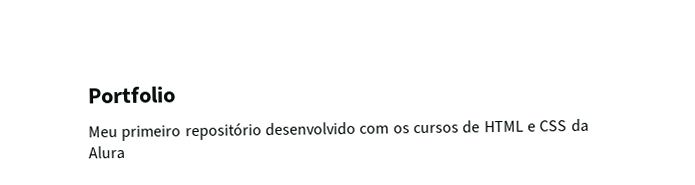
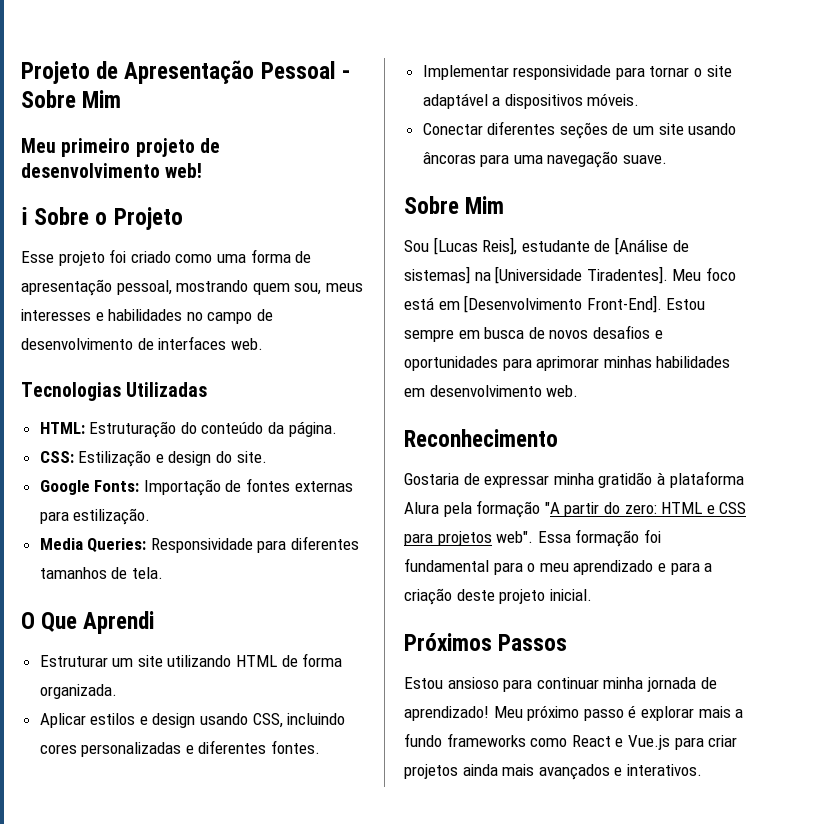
[87,86,176,104] [88,118,589,142] [88,145,125,160] Portfolio // Meu primeiro repositório desenvolvido com os cursos de HTML e CSS da Alura -> [21,60,350,84] [21,90,122,108] [21,138,220,157] [21,163,203,178] [21,207,183,230] [21,249,312,266] [21,279,363,296] [21,309,273,324] [21,336,263,350] [21,382,208,401] [39,421,337,438] [39,450,267,467] [39,478,353,496] [39,508,151,525] [39,536,360,553] [39,567,163,579] [21,611,155,634] [39,653,343,667] [39,684,117,699] [39,713,346,728] [39,740,321,757] [422,65,732,80] [422,93,640,109] [422,121,737,139] [422,151,668,168] [404,196,505,214] [404,237,689,255] [404,266,736,284] [404,295,706,313] [404,325,663,342] [404,356,731,371] [404,385,579,397] [404,429,558,447] [404,471,744,488] [404,500,747,518] [404,529,661,547] [404,558,713,575] [404,588,592,605] [404,633,568,651] [404,677,717,692] [404,705,744,721] [404,733,738,750] [404,764,702,780] Projeto de Apresentação Pessoal - Sobre Mim // Meu primeiro projeto de desenvolvimento web! // ℹ Sobre o Projeto // Esse projeto foi criado como uma forma de apresentação pessoal, mostrando quem sou, meus interesses e habilidades no campo de desenvolvimento de interfaces web. // Tecnologias Utilizadas // HTML: Estruturação do conteúdo da página. // CSS: Estilização e design do site. // Google Fonts: Importação de fontes externas para estilização. // Media Queries: Responsividade para diferentes tamanhos de tela. // O Que Aprendi // Estruturar um site utilizando HTML de forma organizada. // Aplicar estilos e design usando CSS, incluindo cores personalizadas e diferentes fontes. // Implementar responsividade para tornar o site adaptável a dispositivos móveis. // Conectar diferentes seções de um site usando âncoras para uma navegação suave. // Sobre Mim // Sou [Lucas Reis], estudante de [Análise de sistemas] na [Universidade Tiradentes]. Meu foco está em [Desenvolvimento Front-End]. Estou sempre em busca de novos desafios e oportunidades para aprimorar minhas habilidades em desenvolvimento web. // Reconhecimento // Gostaria de expressar minha gratidão à plataforma Alura pela formação "A partir do zero: HTML e CSS para projetos web". Essa formação foi fundamental para o meu aprendizado e para a criação deste projeto inicial. // Próximos Passos // Estou ansioso para continuar minha jornada de aprendizado! Meu próximo passo é explorar mais a fundo frameworks como React e Vue.js para criar projetos ainda mais avançados e interativos.

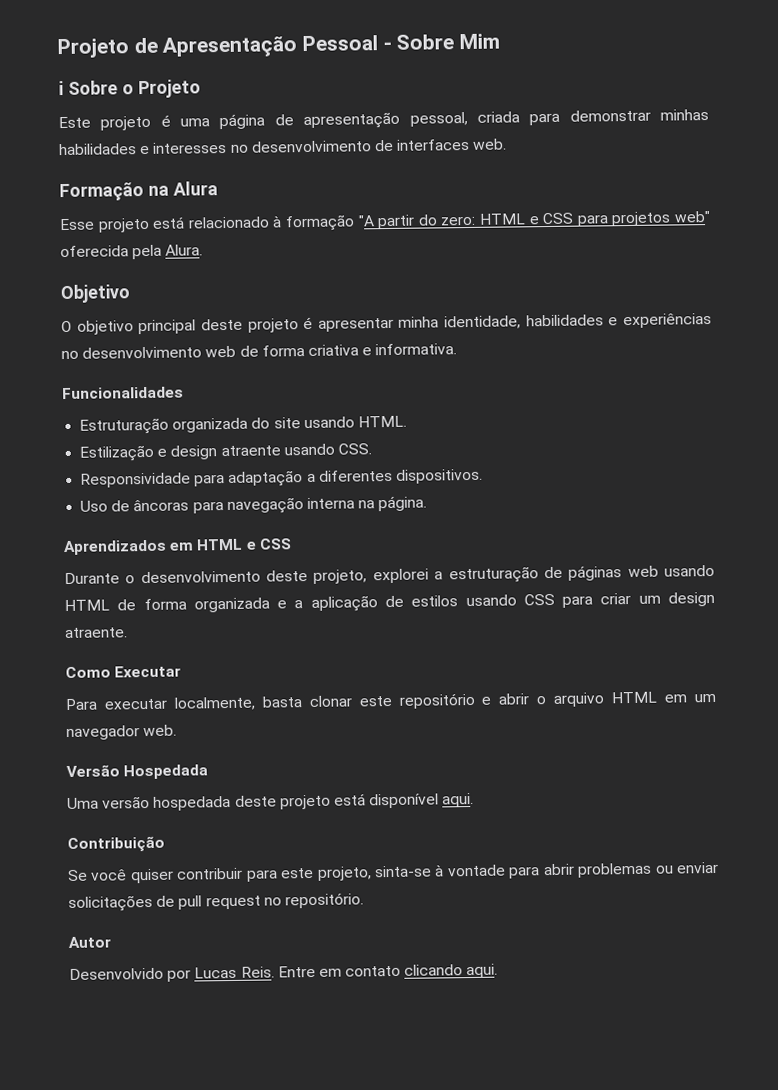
[21,138,220,157] [21,163,203,178] [21,207,183,230] [21,249,312,266] [21,279,363,296] [21,309,273,324] [21,336,263,350] [21,382,208,401] [39,421,337,438] [39,450,267,467] [39,478,353,496] [39,508,151,525] [39,536,360,553] [39,567,163,579] [21,611,155,634] [39,653,343,667] [39,684,117,699] [39,713,346,728] [39,740,321,757] [422,65,732,80] [422,93,640,109] [422,121,737,139] [422,151,668,168] [404,196,505,214] [404,237,689,255] [404,266,736,284] [404,295,706,313] [404,325,663,342] [404,356,731,371] [404,385,579,397] [404,429,558,447] [404,471,744,488] [404,502,472,517] Meu primeiro projeto de desenvolvimento web! // ℹ Sobre o Projeto // Esse projeto foi criado como uma forma de apresentação pessoal, mostrando quem sou, meus interesses e habilidades no campo de desenvolvimento de interfaces web. // Tecnologias Utilizadas // HTML: Estruturação do conteúdo da página. // CSS: Estilização e design do site. // Google Fonts: Importação de fontes externas para estilização. // Media Queries: Responsividade para diferentes tamanhos de tela. // O Que Aprendi // Estruturar um site utilizando HTML de forma organizada. // Aplicar estilos e design usando CSS, incluindo cores personalizadas e diferentes fontes. // Implementar responsividade para tornar o site adaptável a dispositivos móveis. // Conectar diferentes seções de um site usando âncoras para uma navegação suave. // Sobre Mim // Sou [Lucas Reis], estudante de [Análise de sistemas] na [Universidade Tiradentes]. Meu foco está em [Desenvolvimento Front-End]. Estou sempre em busca de novos desafios e oportunidades para aprimorar minhas habilidades em desenvolvimento web. // Reconhecimento // Gostaria de expressar minha gratidão à plataforma Alura pela -> [58,79,201,99] [58,108,710,131] [59,138,508,156] [59,181,218,202] [59,215,283,233] ℹ Sobre o Projeto // Este projeto é uma página de apresentação pessoal, criada para demonstrar minhas habilidades e interesses no desenvolvimento de interfaces web. // Formação na Alura // Esse projeto está relacionado à
[496,529,661,547] [404,558,713,575] [404,588,592,605] [404,633,568,651] [404,677,717,692] [404,705,744,721] [404,733,738,750] [404,764,702,780] web". Essa formação foi fundamental para o meu aprendizado e para a criação deste projeto inicial. // Próximos Passos // Estou ansioso para continuar minha jornada de aprendizado! Meu próximo passo é explorar mais a fundo frameworks como React e Vue.js para criar projetos ainda mais avançados e interativos. -> [674,210,712,223] [60,244,204,260] [60,284,130,304] [61,312,712,335] [61,343,458,360] [62,386,184,400] [79,415,407,435] [79,443,372,462] [80,468,483,488] [80,495,428,515] [63,538,292,556] [64,564,716,585] [64,591,716,613] [65,627,128,639] [65,665,182,679] [65,691,716,711] [66,724,178,741] [66,764,209,780] [67,792,475,811] [67,835,165,853] [68,861,720,884] [68,892,364,912] [68,936,111,948] [69,963,499,982] web" oferecida pela Alura. // Objetivo // O objetivo principal deste projeto é apresentar minha identidade, habilidades e experiências no desenvolvimento web de forma criativa e informativa. // Funcionalidades // Estruturação organizada do site usando HTML. // Estilização e design atraente usando CSS. // Responsividade para adaptação a diferentes dispositivos. // Uso de âncoras para navegação interna na página. // Aprendizados em HTML e CSS // Durante o desenvolvimento deste projeto, explorei a estruturação de páginas web usando HTML de forma organizada e a aplicação de estilos usando CSS para criar um design atraente. // Como Executar // Para executar localmente, basta clonar este repositório e abrir o arquivo HTML em um navegador web. // Versão Hospedada // Uma versão hospedada deste projeto está disponível aqui. // Contribuição // Se você quiser contribuir para este projeto, sinta-se à vontade para abrir problemas ou enviar solicitações de pull request no repositório. // Autor // Desenvolvido por Lucas Reis. Entre em contato clicando aqui.

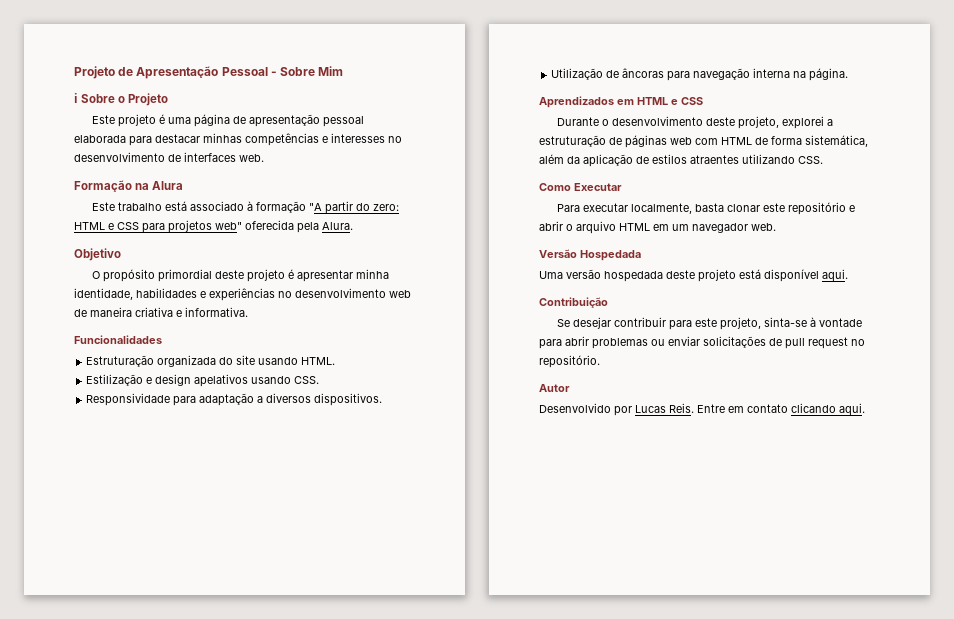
[409,108,710,127] [59,143,137,156] pessoal, criada para demonstrar minhas habilidades -> [323,116,365,127] [74,133,319,146] pessoal elaborada para destacar minhas competências
[59,216,270,233] Esse projeto está relacionado -> [92,201,245,211] Este trabalho está associado
[76,319,197,335] objetivo principal -> [103,269,213,282] propósito primordial
[261,345,305,357] forma -> [90,307,132,317] maneira
[220,445,281,457] atraente -> [194,374,249,387] apelativos
[318,469,393,482] diferentes -> [266,393,312,403] diversos
[80,500,109,512] Uso -> [551,68,604,80] Utilização
[664,564,716,577] usando -> [695,138,718,145] com
[193,591,716,613] [65,627,128,639] organizada e a aplicação de estilos usando CSS para criar um design atraente. -> [805,135,868,147] [539,154,823,167] sistemática, além da aplicação de estilos atraentes utilizando CSS.
[91,868,174,884] você quiser -> [573,317,612,329] desejar

